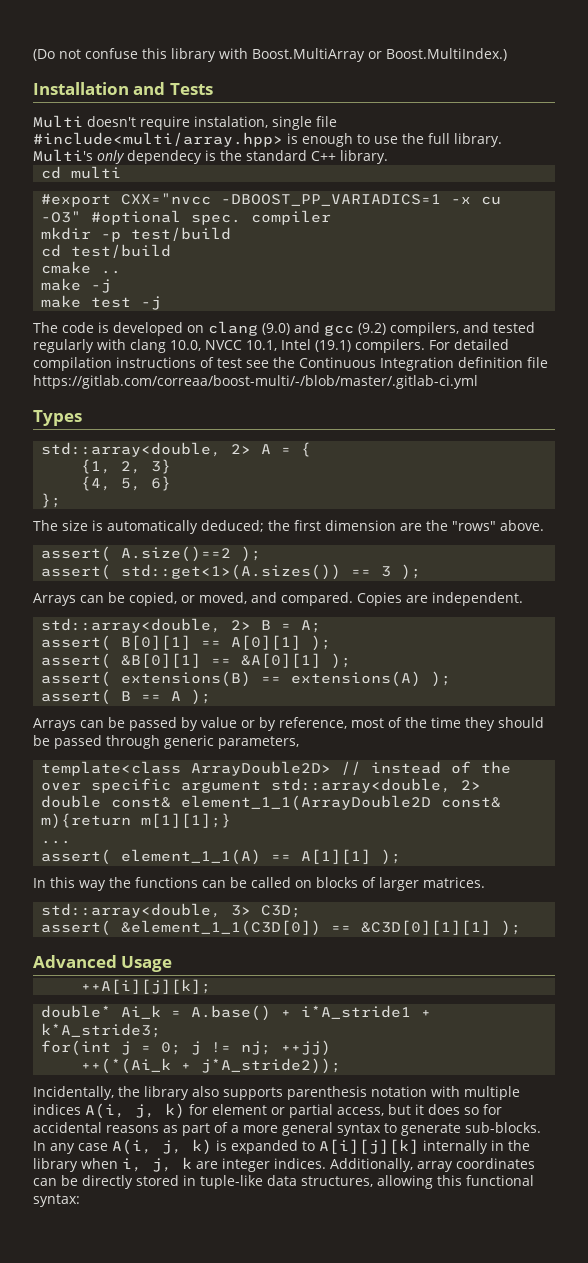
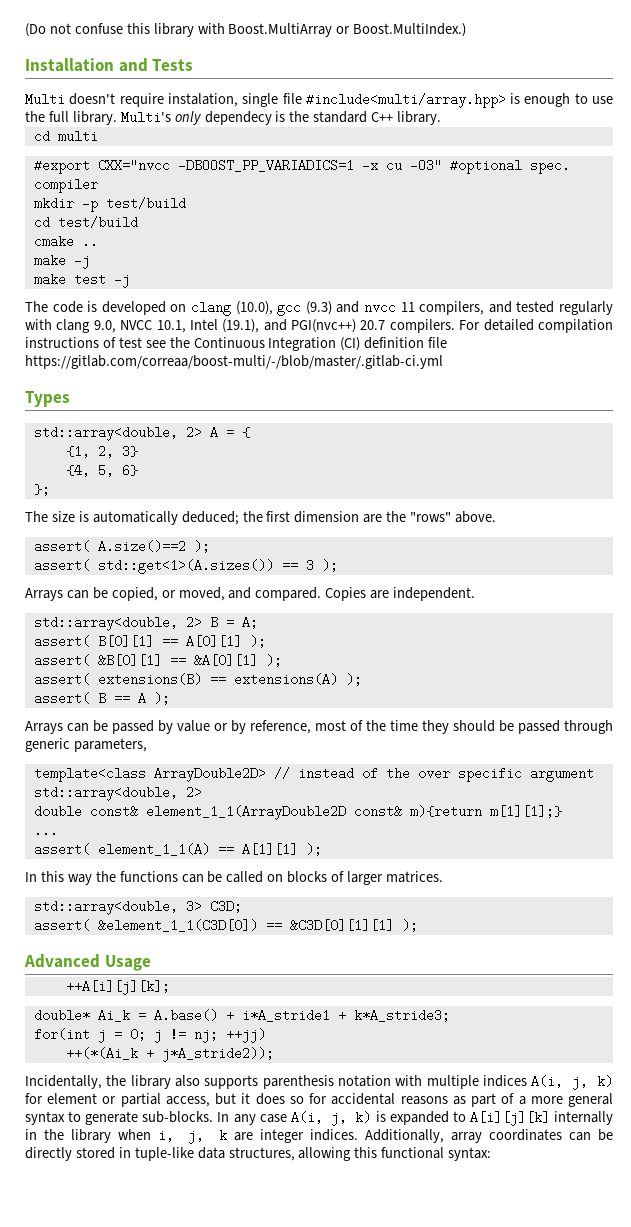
[262,322,386,336] (9.0) and gcc (9.2) -> [235,301,415,316] (10.0), gcc (9.3) and nvcc 11
[170,340,201,351] 10.0, -> [93,320,116,333] 9.0,
[315,340,351,352] (19.1) -> [222,319,386,333] (19.1), and PGI(nvc++) 20.7
(454, 364) none -> [340,337,361,351] (CI)

